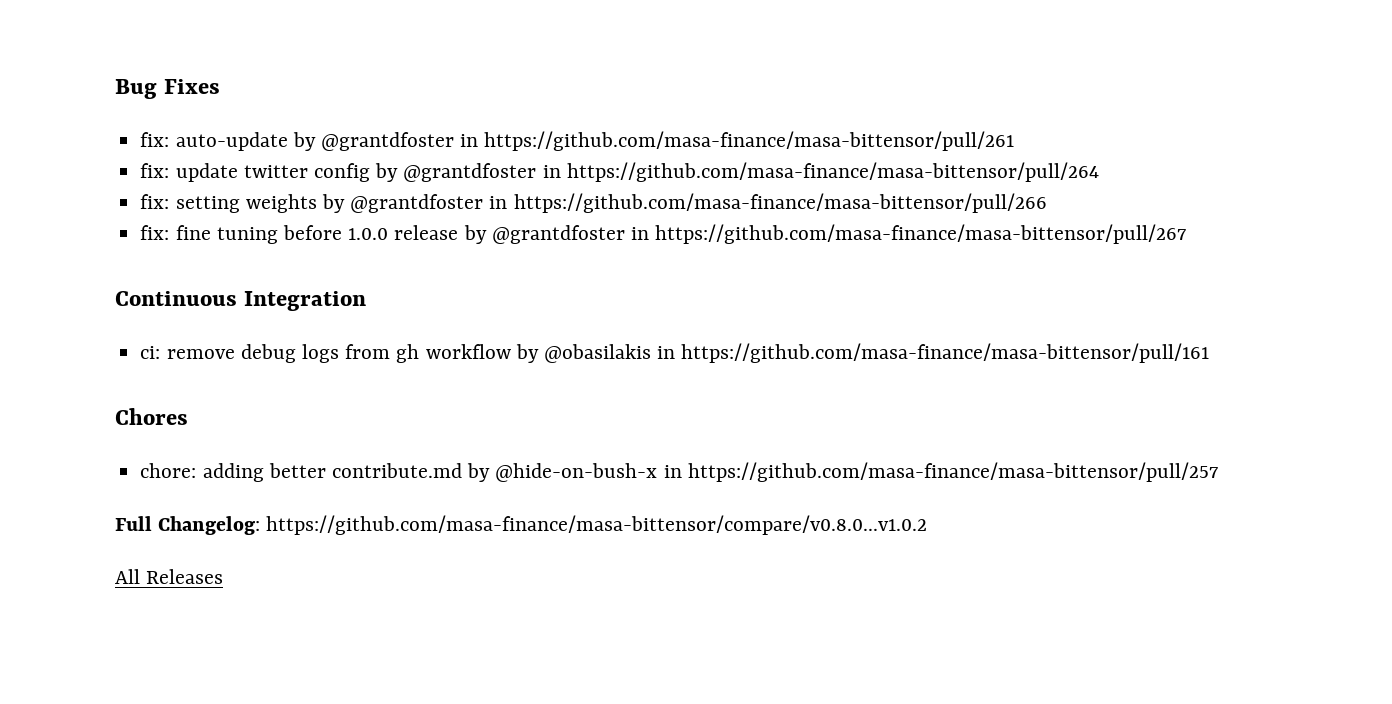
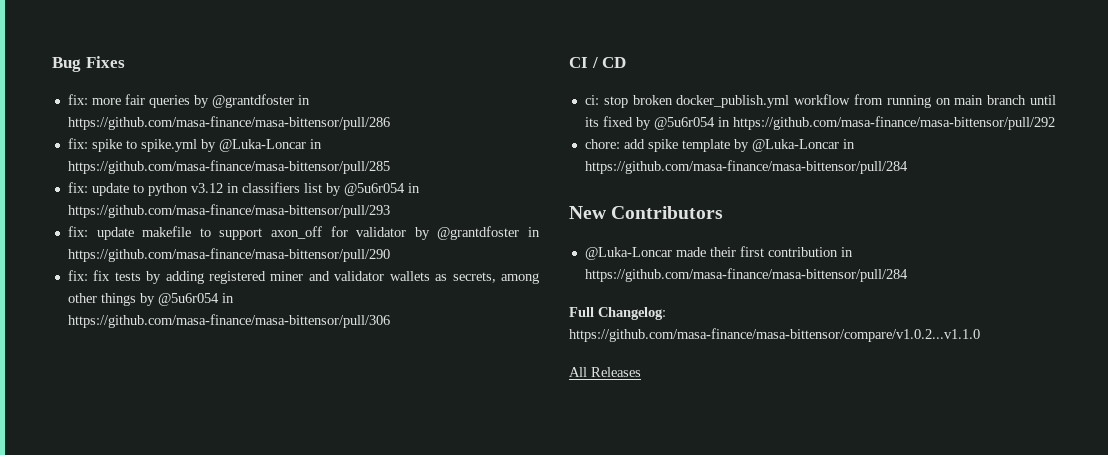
[175,131,1015,151] [140,162,1099,182] [140,193,1047,213] [140,224,1187,244] [115,291,367,311] [140,343,1210,363] [115,408,188,425] [140,462,1218,482] auto-update by @grantdfoster in https://github.com/masa-finance/masa-bittensor/pull/261 // fix: update twitter config by @grantdfoster in https://github.com/masa-finance/masa-bittensor/pull/264 // fix: setting weights by @grantdfoster in https://github.com/masa-finance/masa-bittensor/pull/266 // fix: fine tuning before 1.0.0 release by @grantdfoster in https://github.com/masa-finance/masa-bittensor/pull/267 // Continuous Integration // ci: remove debug logs from gh workflow by @obasilakis in https://github.com/masa-finance/masa-bittensor/pull/161 // Chores // chore: adding better contribute.md by @hide-on-bush-x in https://github.com/masa-finance/masa-bittensor/pull/257 -> [91,94,310,108] [67,116,390,130] [67,138,322,152] [67,160,390,174] [67,182,420,196] [67,204,390,218] [67,226,541,240] [67,248,390,262] [67,270,540,284] [67,293,234,306] [67,314,390,328] [569,57,627,68] [584,94,1056,108] [584,116,1055,130] [584,139,855,152] [584,160,908,174] [569,206,724,219] [584,246,853,260] [584,268,908,282] more fair queries by @grantdfoster in https://github.com/masa-finance/masa-bittensor/pull/286 // fix: spike to spike.yml by @Luka-Loncar in https://github.com/masa-finance/masa-bittensor/pull/285 // fix: update to python v3.12 in classifiers list by @5u6r054 in https://github.com/masa-finance/masa-bittensor/pull/293 // fix: update makefile to support axon_off for validator by @grantdfoster in https://github.com/masa-finance/masa-bittensor/pull/290 // fix: fix tests by adding registered miner and validator wallets as secrets, among other things by @5u6r054 in https://github.com/masa-finance/masa-bittensor/pull/306 // CI / CD // ci: stop broken docker_publish.yml workflow from running on main branch until its fixed by @5u6r054 in https://github.com/masa-finance/masa-bittensor/pull/292 // chore: add spike template by @Luka-Loncar in https://github.com/masa-finance/masa-bittensor/pull/284 // New Contributors // @Luka-Loncar made their first contribution in https://github.com/masa-finance/masa-bittensor/pull/284
[266,515,928,535] https://github.com/masa-finance/masa-bittensor/compare/v0.8.0...v1.0.2 -> [569,328,980,342] https://github.com/masa-finance/masa-bittensor/compare/v1.0.2...v1.1.0

